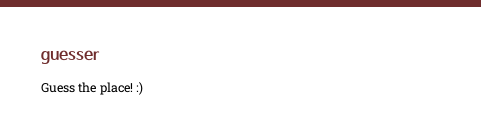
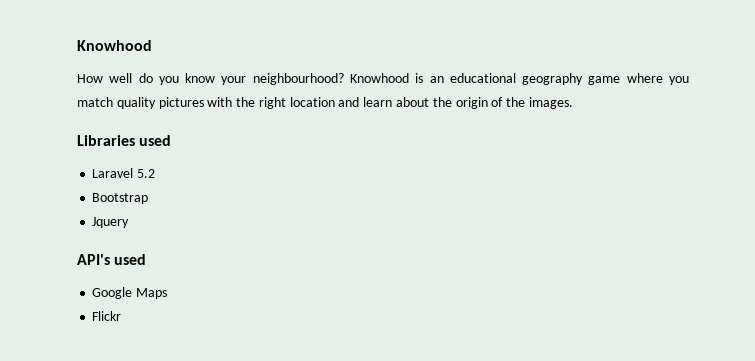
[41,50,100,64] [41,82,144,95] guesser // Guess the place! :) -> [77,40,152,51] [77,73,689,85] [77,97,573,109] [77,135,172,146] [92,168,156,178] [92,193,149,204] [92,217,130,228] [77,254,147,265] [92,287,168,299] [92,311,122,321] Knowhood // How well do you know your neighbourhood? Knowhood is an educational geography game where you match quality pictures with the right location and learn about the origin of the images. // Libraries used // Laravel 5.2 // Bootstrap // Jquery // API's used // Google Maps // Flickr

